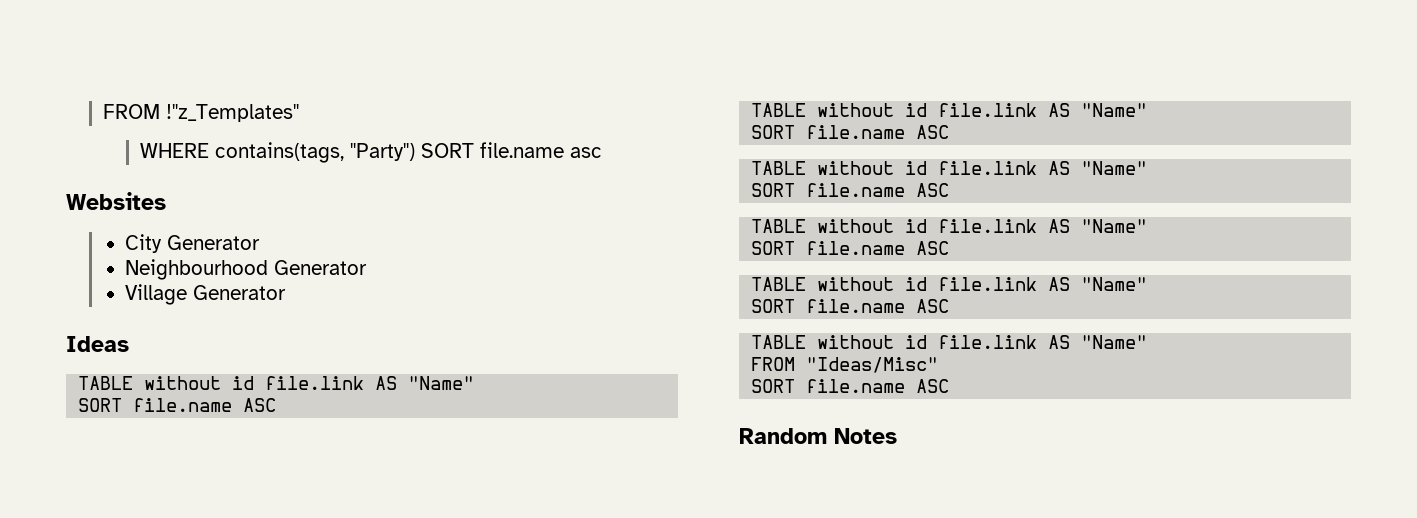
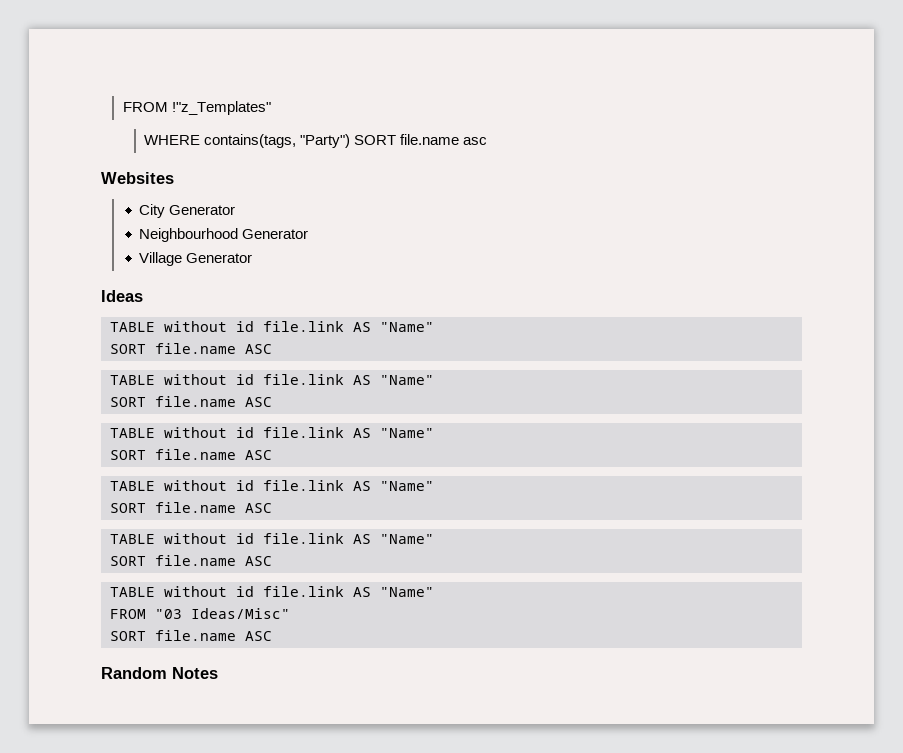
[806,357,939,373] "Ideas/Misc" -> [155,608,290,619] "03 Ideas/Misc"

